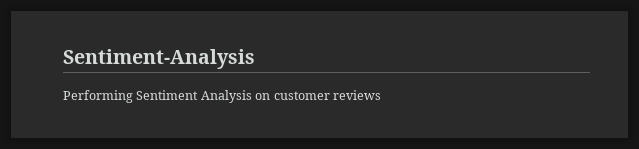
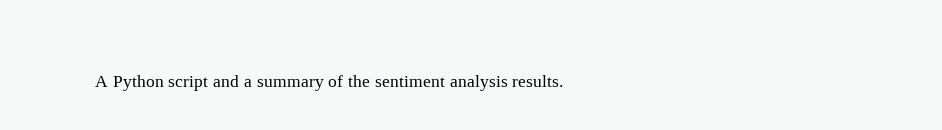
[63,49,255,69] [63,90,381,103] Sentiment-Analysis // Performing Sentiment Analysis on customer reviews -> [95,75,564,91] A Python script and a summary of the sentiment analysis results.

